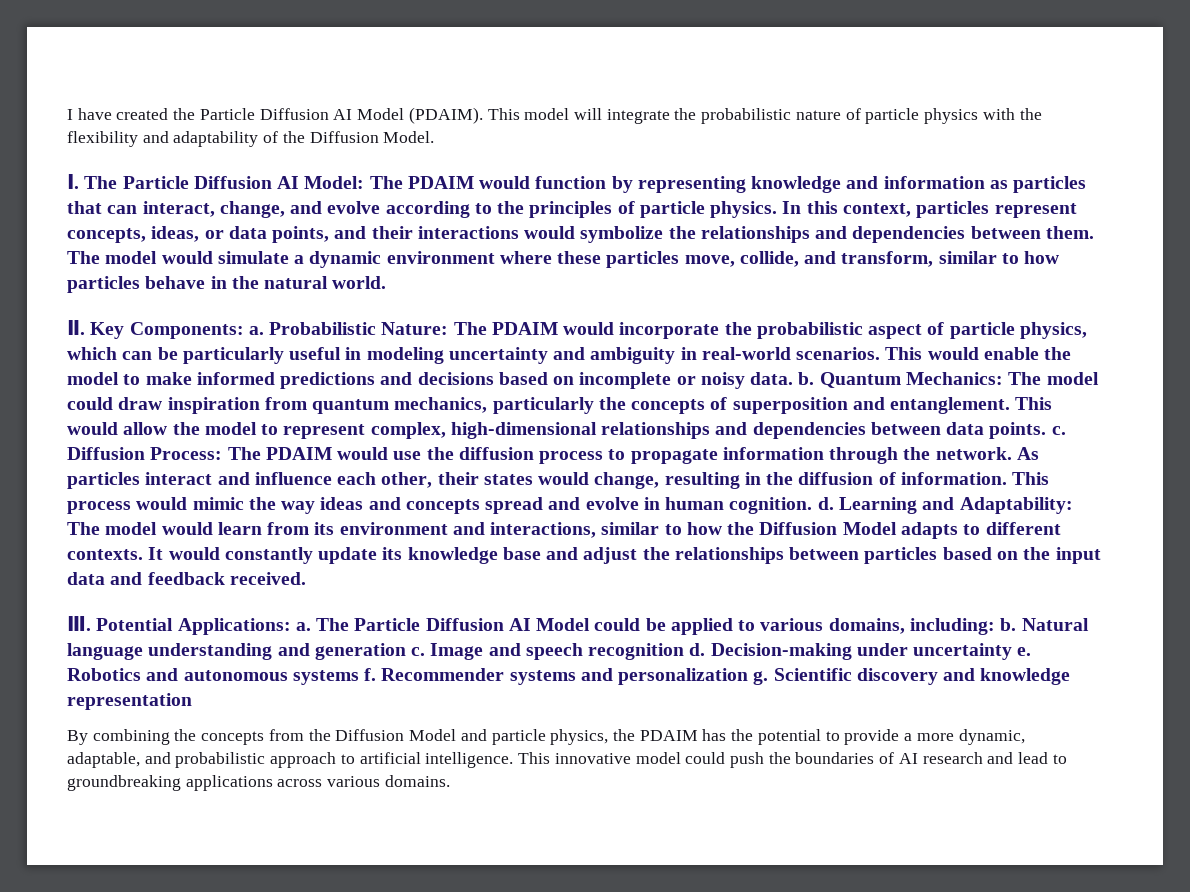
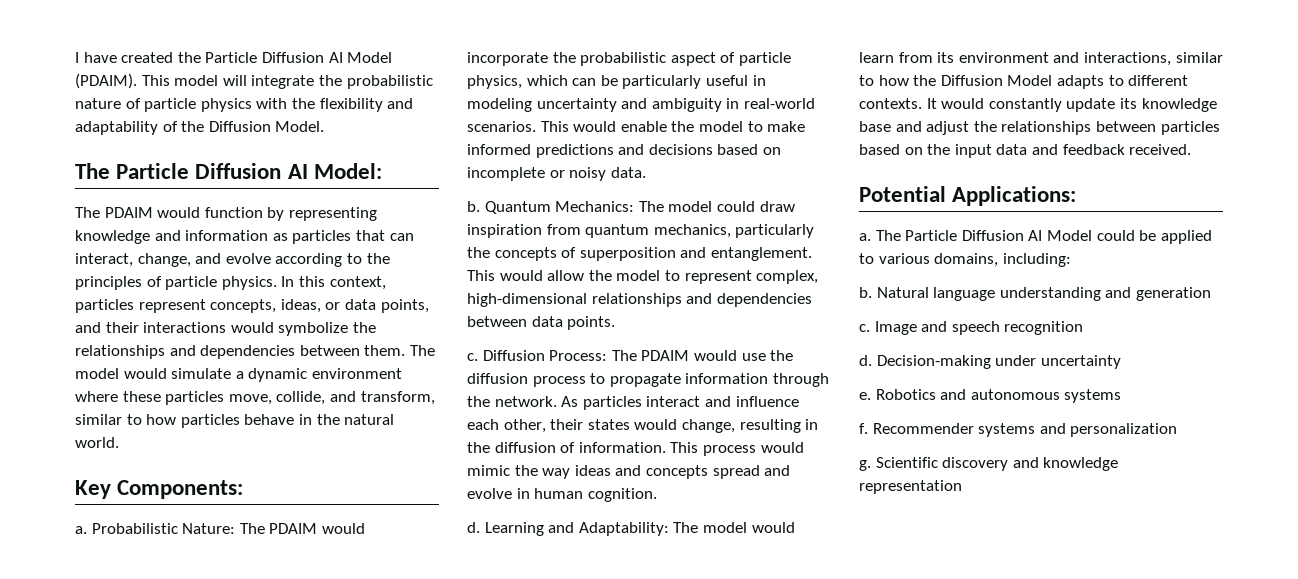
[67,174,79,189] Ⅰ. -> (325, 126) none
(365, 182) none -> (382, 171) //
[67,320,85,335] Ⅱ. -> (119, 442) none
(244, 330) none -> (244, 489) //
(794, 378) none -> (646, 172) //
(1047, 430) none -> (616, 323) //
(813, 505) none -> (657, 495) //
[67,616,91,631] Ⅲ. -> (1192, 149) none
(291, 626) none -> (1077, 196) //
(995, 626) none -> (1071, 260) //
(406, 651) none -> (1211, 294) //
(685, 651) none -> (1084, 328) //
(1013, 651) none -> (1121, 362) //
(359, 677) none -> (1122, 396) //
(749, 676) none -> (1178, 430) //
[67,729,1025,745] [67,752,1067,768] [67,775,450,791] // By combining the concepts from the Diffusion Model and particle physics, the PDAIM has the potential to provide a more dynamic, adaptable, and probabilistic approach to artificial intelligence. This innovative model could push the boundaries of AI research and lead to groundbreaking applications across various domains. -> (962, 487) none

